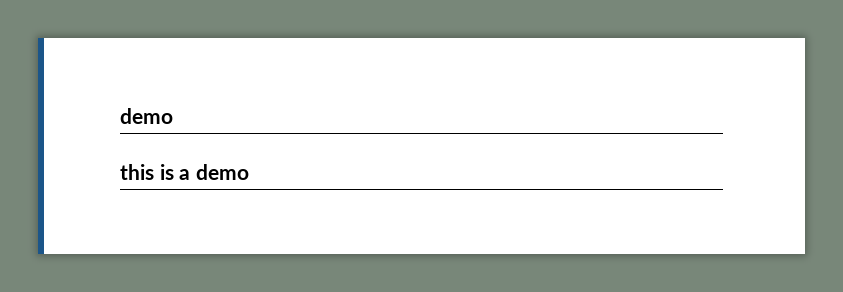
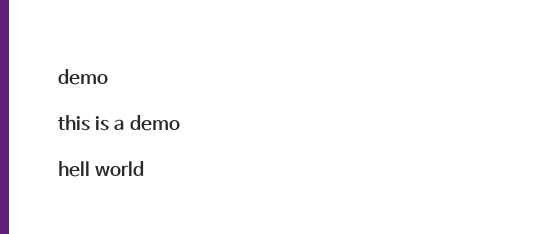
(250, 172) none -> [58,161,144,177] // hell world

